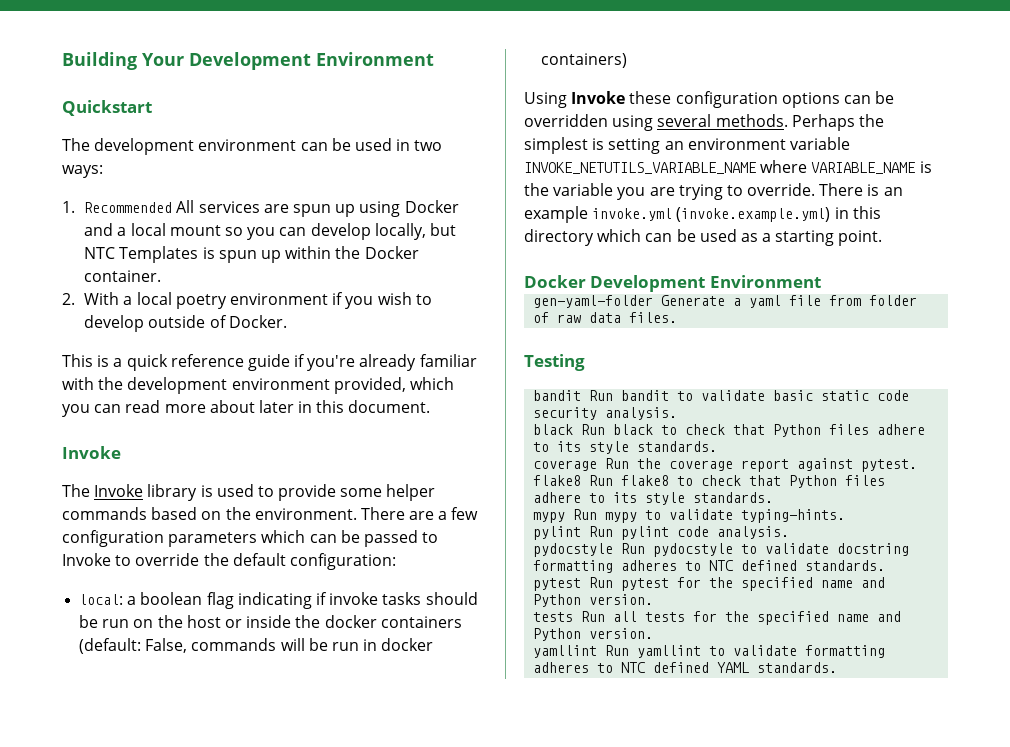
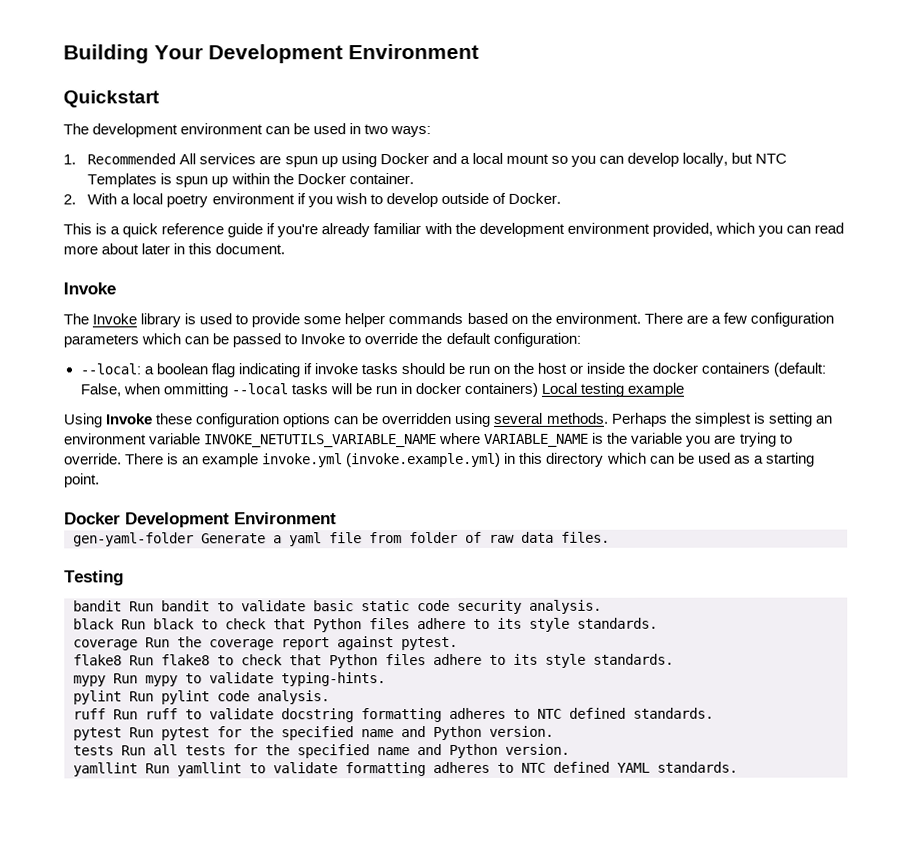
[79,594,124,605] local: -> [79,363,141,375] --local:
[191,638,277,651] commands -> [122,383,328,398] when ommitting --local tasks
(628, 60) none -> [541,382,685,397] Local testing example
[533,543,734,557] pydocstyle Run pydocstyle -> [73,708,178,720] ruff Run ruff

